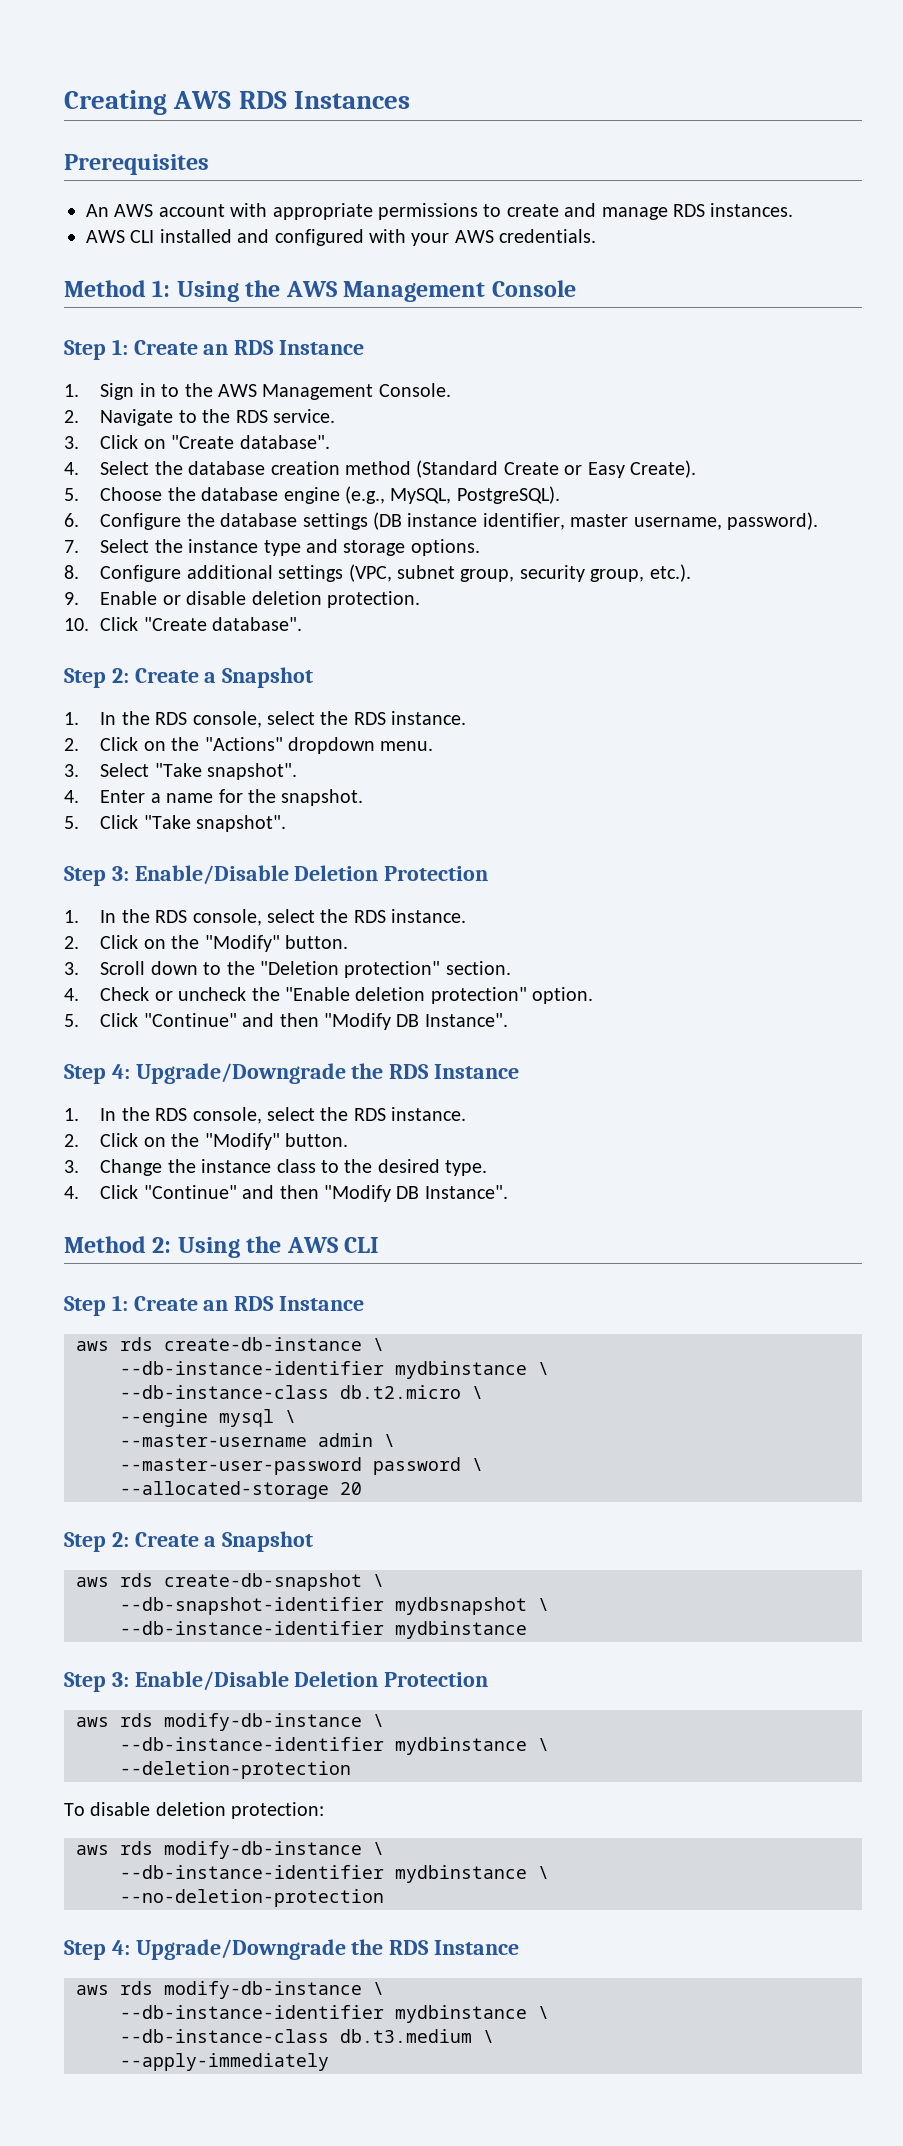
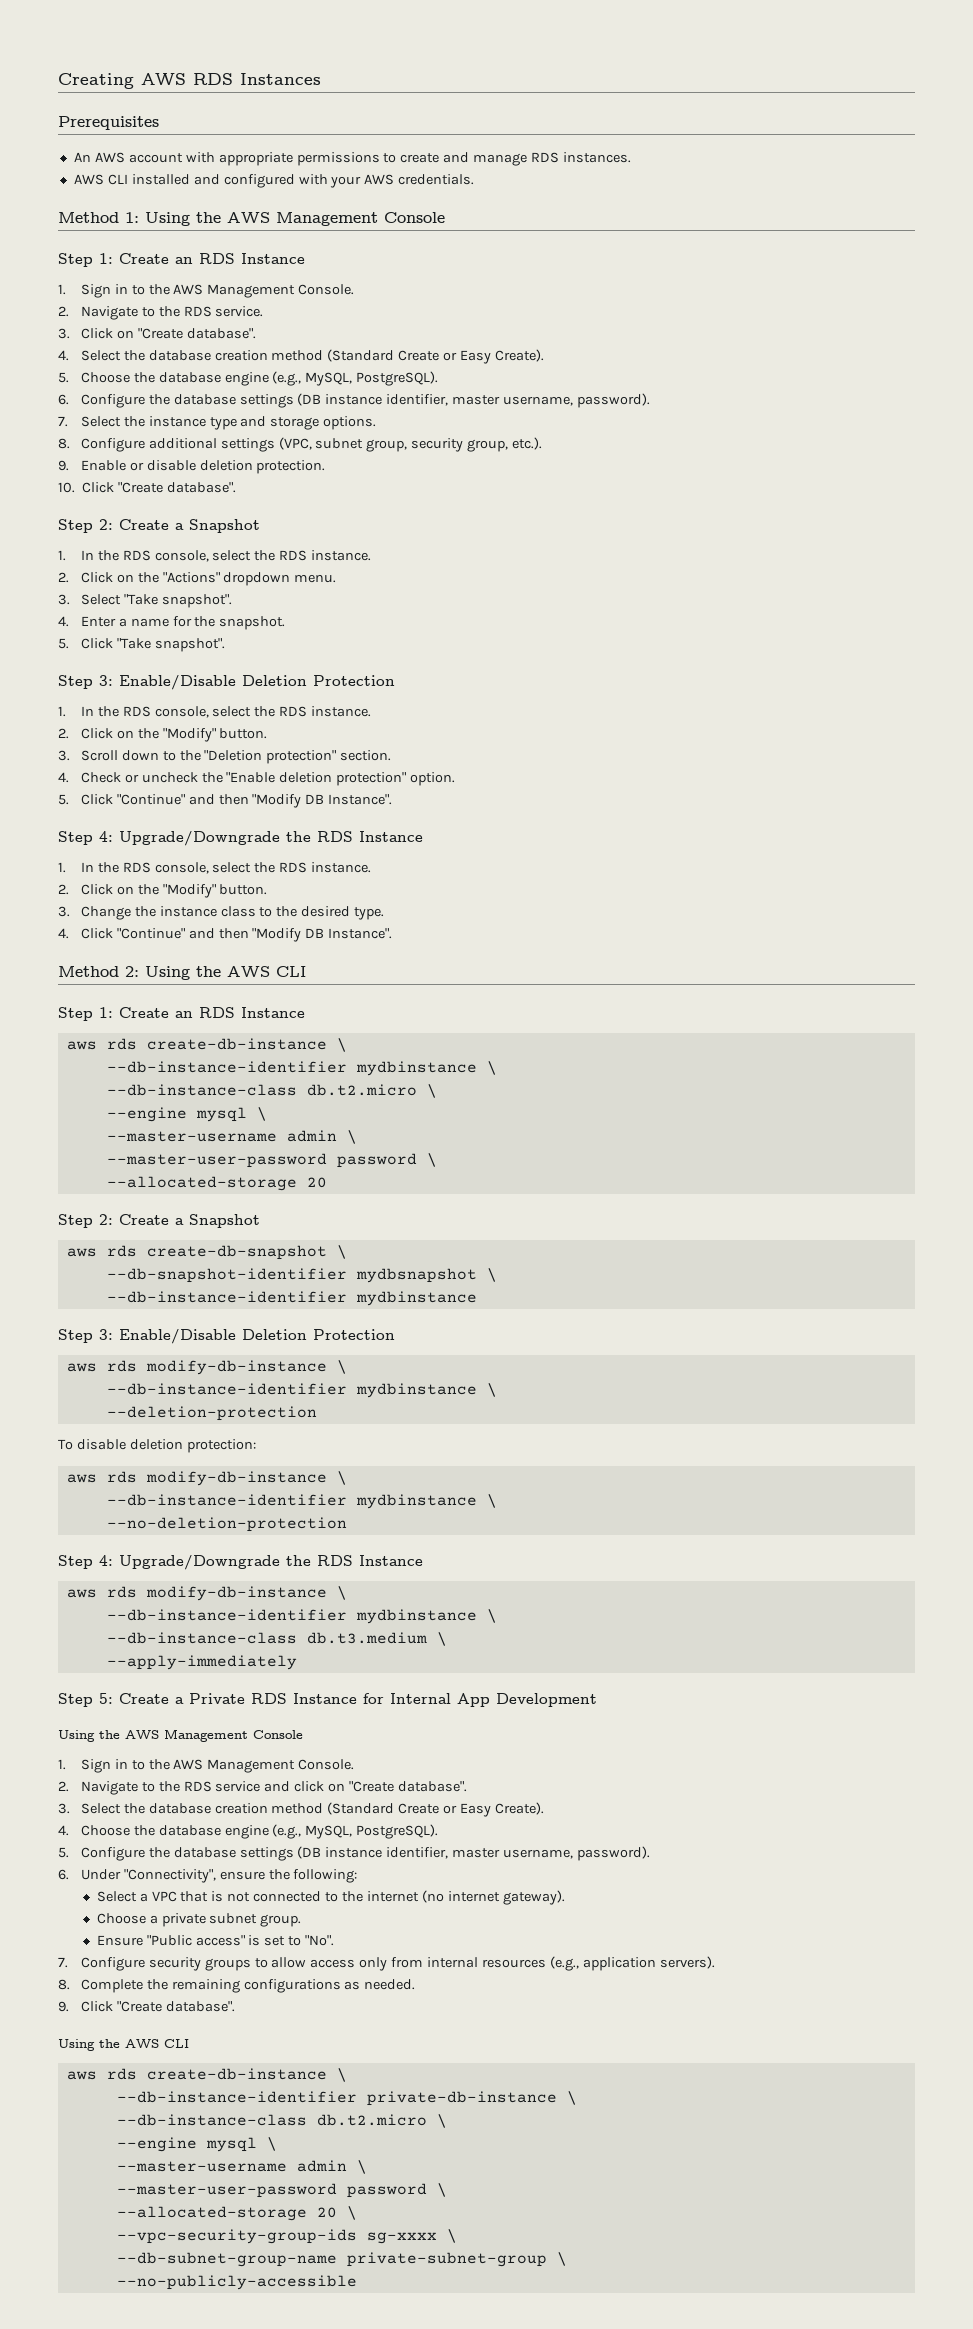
(329, 2062) none -> [58,1693,597,1707] [58,1729,303,1742] [58,1759,355,1773] [58,1781,467,1795] [58,1802,544,1817] [58,1824,439,1839] [58,1846,650,1861] [58,1869,358,1883] [96,1890,565,1905] [96,1913,302,1927] [96,1935,335,1946] [58,1956,715,1971] [58,1979,416,1993] [58,2001,235,2012] [58,2039,189,2051] [66,2068,347,2082] [116,2091,577,2106] [116,2114,447,2128] [116,2137,277,2152] [116,2160,367,2174] [116,2183,447,2198] [116,2206,357,2221] [116,2229,457,2244] [116,2252,567,2267] [116,2275,357,2290] // Step 5: Create a Private RDS Instance for Internal App Development // Using the AWS Management Console // 1. Sign in to the AWS Management Console. // 2. Navigate to the RDS service and click on "Create database". // 3. Select the database creation method (Standard Create or Easy Create). // 4. Choose the database engine (e.g., MySQL, PostgreSQL). // 5. Configure the database settings (DB instance identifier, master username, password). // 6. Under "Connectivity", ensure the following: // Select a VPC that is not connected to the internet (no internet gateway). // Choose a private subnet group. // Ensure "Public access" is set to "No". // 7. Configure security groups to allow access only from internal resources (e.g., application servers). // 8. Complete the remaining configurations as needed. // 9. Click "Create database". // Using the AWS CLI // aws rds create-db-instance \ // --db-instance-identifier private-db-instance \ // --db-instance-class db.t2.micro \ // --engine mysql \ // --master-username admin \ // --master-user-password password \ // --allocated-storage 20 \ // --vpc-security-group-ids sg-xxxx \ // --db-subnet-group-name private-subnet-group \ // --no-publicly-accessible

